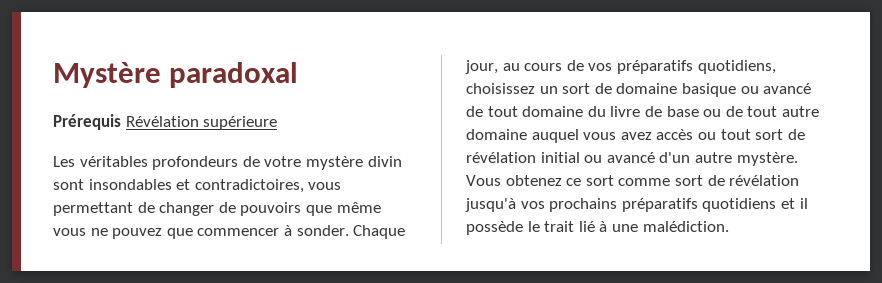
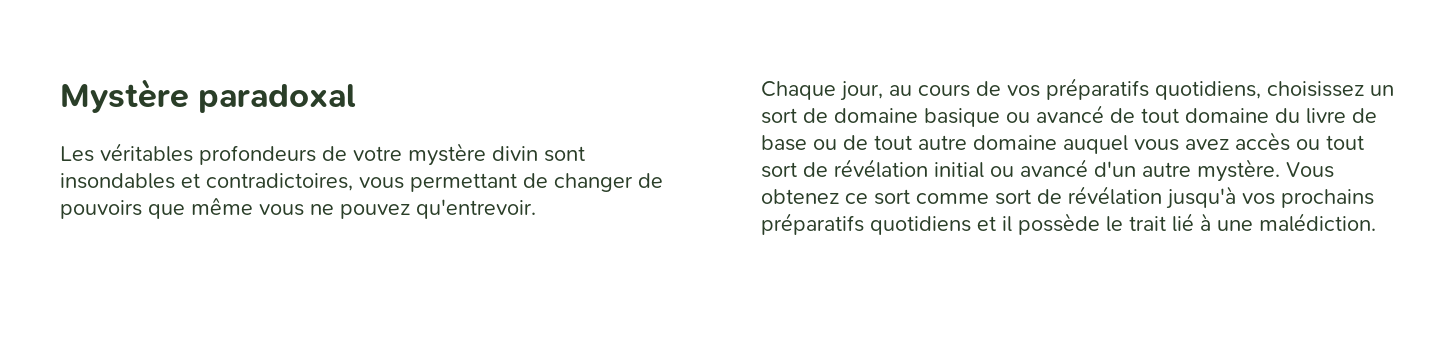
[53,114,278,130] // Prérequis Révélation supérieure -> (357, 98) none
[166,225,349,239] que commencer à sonder. -> [416,199,536,219] qu'entrevoir. //

